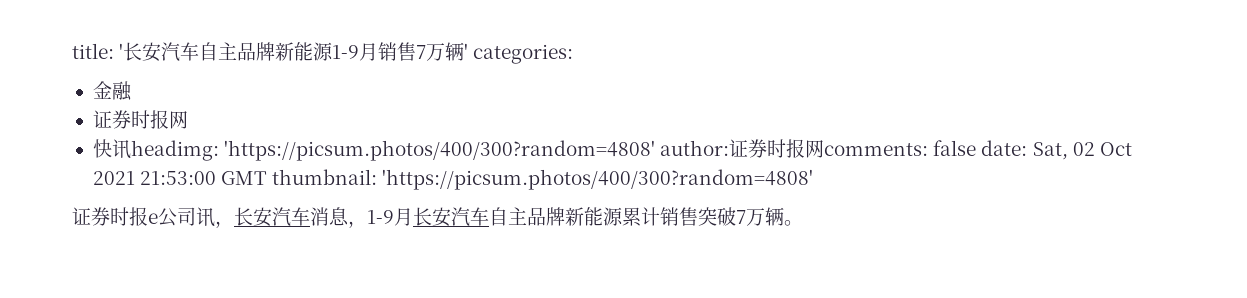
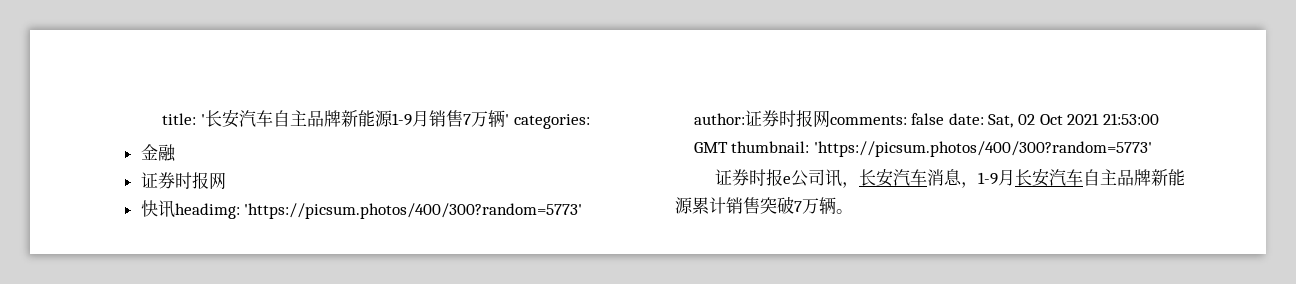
[224,140,656,161] 'https://picsum.photos/400/300?random=4808' -> [244,203,583,219] 'https://picsum.photos/400/300?random=5773'
[382,169,814,190] 'https://picsum.photos/400/300?random=4808' -> [813,141,1152,157] 'https://picsum.photos/400/300?random=5773'

